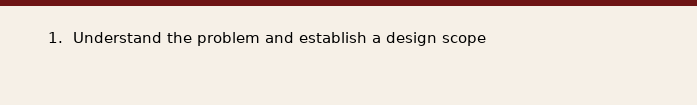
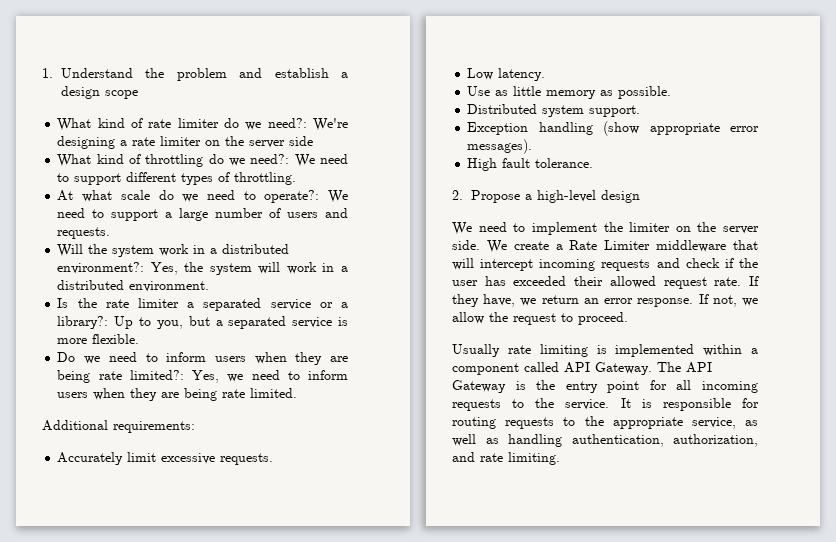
(486, 40) none -> [57,118,348,131] [57,136,314,149] [57,154,348,167] [57,172,297,185] [57,190,348,203] [57,208,348,221] [57,227,111,239] [57,244,290,257] [57,262,348,275] [57,280,210,292] [57,298,348,311] [57,316,348,329] [57,334,140,344] [57,352,348,365] [57,370,349,383] [57,388,298,401] [42,420,195,433] [57,452,274,465] [467,68,546,81] [467,86,672,99] [467,104,641,117] [467,121,759,136] [467,139,533,154] [467,158,594,171] [452,190,640,203] [452,222,759,235] [452,240,758,253] [452,258,758,271] [452,276,759,289] [452,294,758,307] [452,312,628,325] [452,344,758,357] [452,362,712,375] [452,380,758,393] [452,398,759,411] [452,416,758,429] [452,434,758,447] [452,452,560,465] // What kind of rate limiter do we need?: We're designing a rate limiter on the server side // What kind of throttling do we need?: We need to support different types of throttling. // At what scale do we need to operate?: We need to support a large number of users and requests. // Will the system work in a distributed environment?: Yes, the system will work in a distributed environment. // Is the rate limiter a separated service or a library?: Up to you, but a separated service is more flexible. // Do we need to inform users when they are being rate limited?: Yes, we need to inform users when they are being rate limited. // Additional requirements: // Accurately limit excessive requests. // Low latency. // Use as little memory as possible. // Distributed system support. // Exception handling (show appropriate error messages). // High fault tolerance. // 2. Propose a high-level design // We need to implement the limiter on the server side. We create a Rate Limiter middleware that will intercept incoming requests and check if the user has exceeded their allowed request rate. If they have, we return an error response. If not, we allow the request to proceed. // Usually rate limiting is implemented within a component called API Gateway. The API Gateway is the entry point for all incoming requests to the service. It is responsible for routing requests to the appropriate service, as well as handling authentication, authorization, and rate limiting.

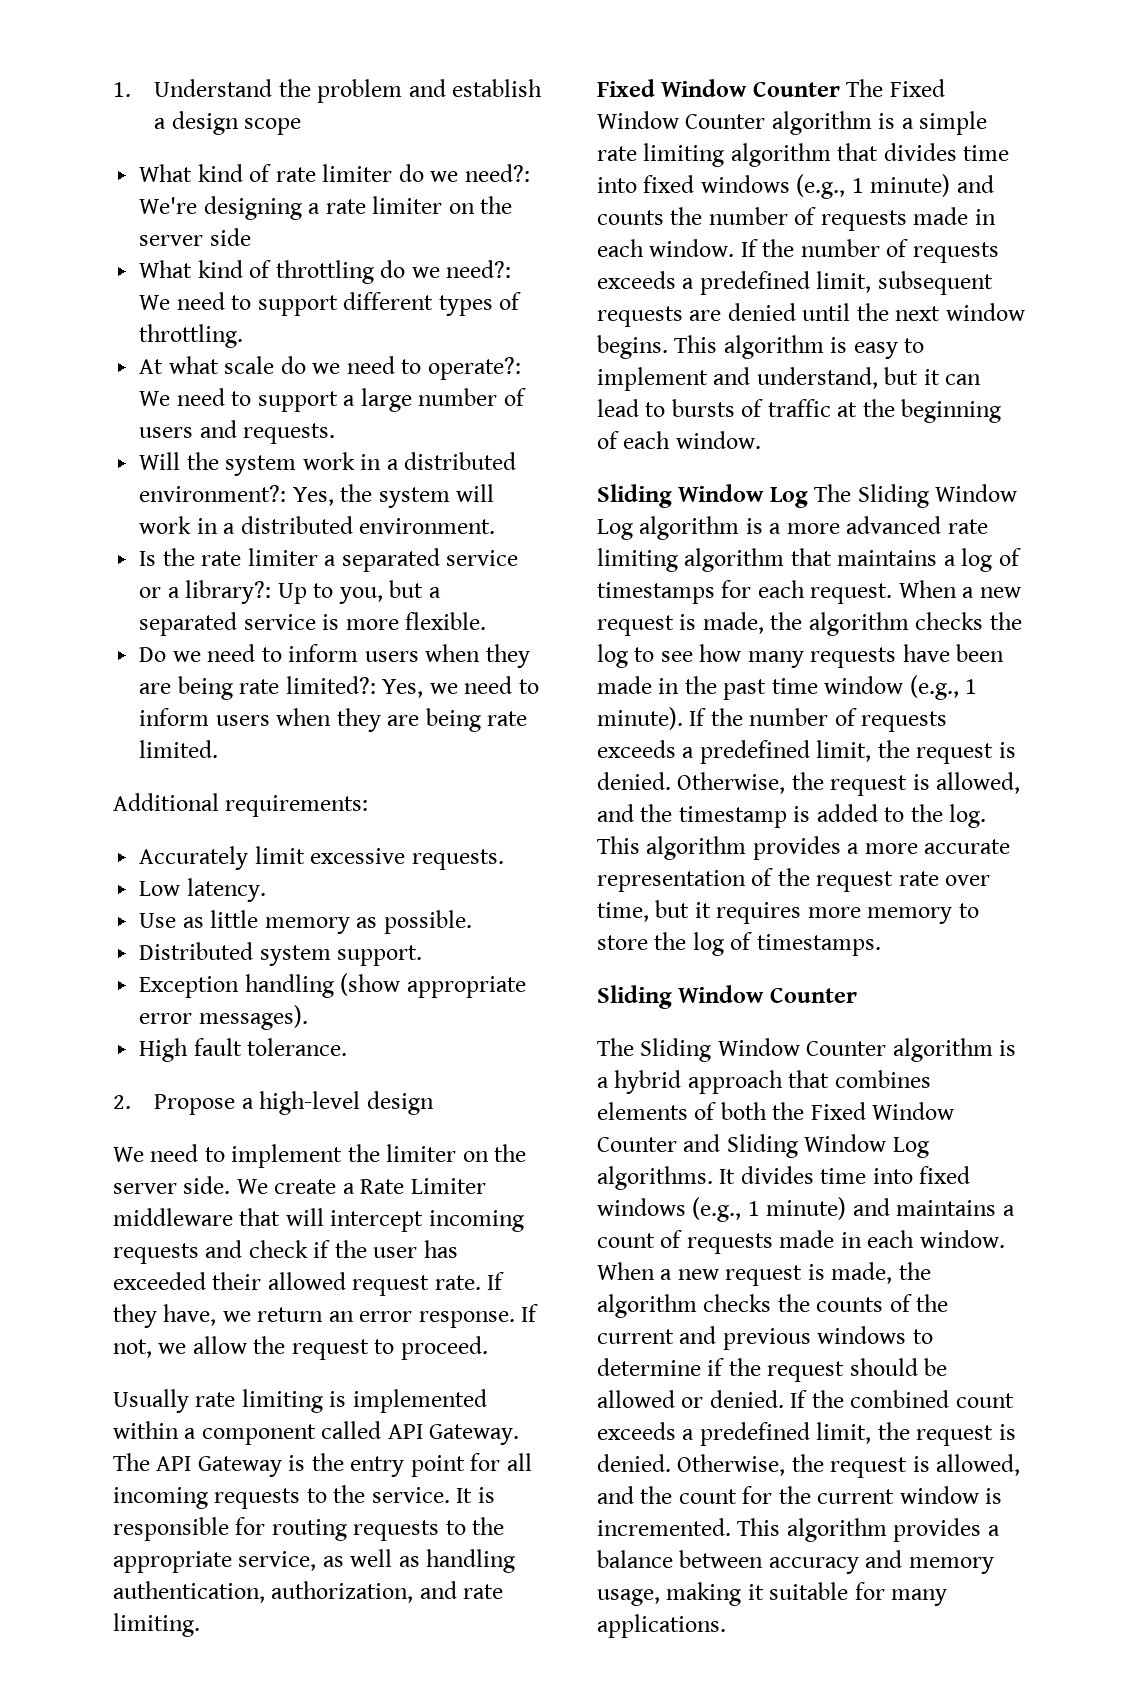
(560, 458) none -> [597,79,945,97] [597,111,988,135] [597,143,1010,167] [597,174,994,199] [597,207,996,231] [597,239,999,263] [597,271,993,295] [597,303,1025,327] [597,335,925,359] [597,367,982,391] [597,399,1002,423] [597,431,761,449] [597,484,1018,508] [597,516,988,540] [597,548,1021,572] [597,580,1021,604] [597,612,1022,636] [597,644,1005,668] [597,675,978,700] [597,707,948,732] [597,740,1016,764] [597,772,1021,796] [597,804,987,828] [597,836,1011,860] [597,868,991,892] [597,900,979,924] [597,932,881,956] [597,985,857,1009] [597,1038,1017,1062] [597,1070,931,1094] [597,1102,955,1120] [597,1134,929,1158] [597,1166,971,1190] [597,1197,1015,1222] [597,1230,1005,1254] [597,1262,931,1286] [597,1294,949,1318] [597,1326,933,1350] [597,1358,948,1382] [597,1390,1014,1408] [597,1422,1016,1446] [597,1454,1021,1478] [597,1486,1003,1504] [597,1518,1000,1542] [597,1550,994,1574] [597,1582,948,1606] [597,1614,726,1638] // Fixed Window Counter The Fixed Window Counter algorithm is a simple rate limiting algorithm that divides time into fixed windows (e.g., 1 minute) and counts the number of requests made in each window. If the number of requests exceeds a predefined limit, subsequent requests are denied until the next window begins. This algorithm is easy to implement and understand, but it can lead to bursts of traffic at the beginning of each window. // Sliding Window Log The Sliding Window Log algorithm is a more advanced rate limiting algorithm that maintains a log of timestamps for each request. When a new request is made, the algorithm checks the log to see how many requests have been made in the past time window (e.g., 1 minute). If the number of requests exceeds a predefined limit, the request is denied. Otherwise, the request is allowed, and the timestamp is added to the log. This algorithm provides a more accurate representation of the request rate over time, but it requires more memory to store the log of timestamps. // Sliding Window Counter // The Sliding Window Counter algorithm is a hybrid approach that combines elements of both the Fixed Window Counter and Sliding Window Log algorithms. It divides time into fixed windows (e.g., 1 minute) and maintains a count of requests made in each window. When a new request is made, the algorithm checks the counts of the current and previous windows to determine if the request should be allowed or denied. If the combined count exceeds a predefined limit, the request is denied. Otherwise, the request is allowed, and the count for the current window is incremented. This algorithm provides a balance between accuracy and memory usage, making it suitable for many applications.

